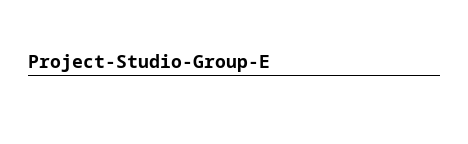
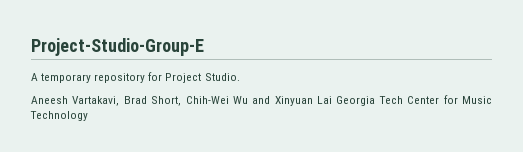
(270, 63) none -> [31,72,240,83] [31,95,492,106] [30,111,88,121] // A temporary repository for Project Studio. // Aneesh Vartakavi, Brad Short, Chih-Wei Wu and Xinyuan Lai Georgia Tech Center for Music Technology

